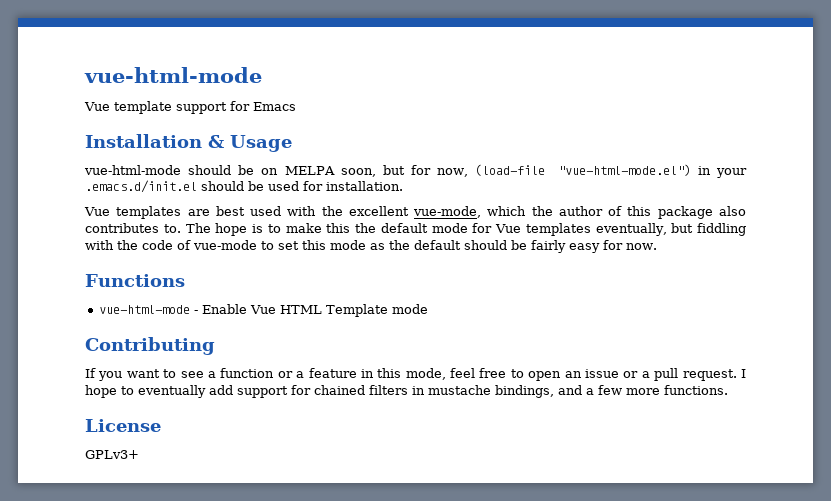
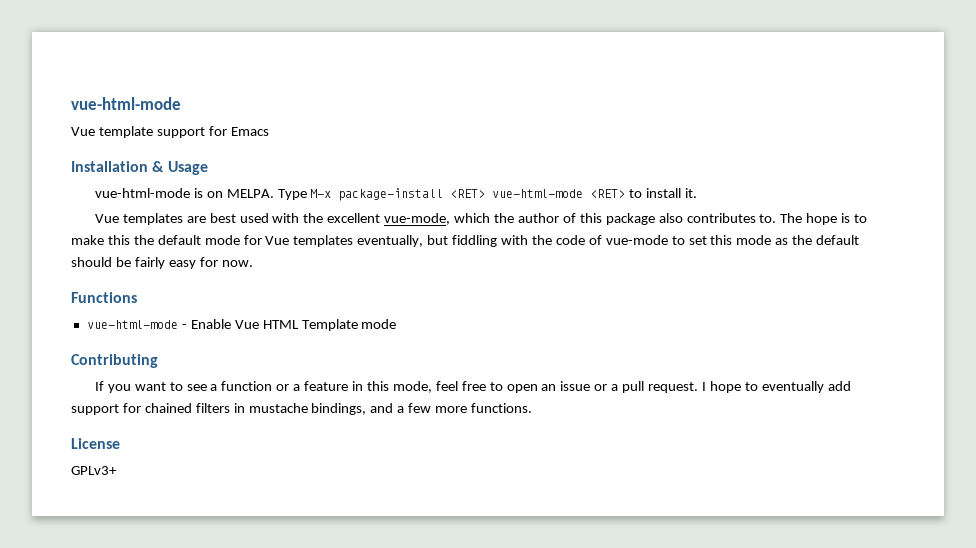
[188,164,747,178] [85,180,403,193] should be on MELPA soon, but for now, (load-file "vue-html-mode.el") in your .emacs.d/init.el should be used for installation. -> [193,188,698,201] is on MELPA. Type M-x package-install <RET> vue-html-mode <RET> to install it.

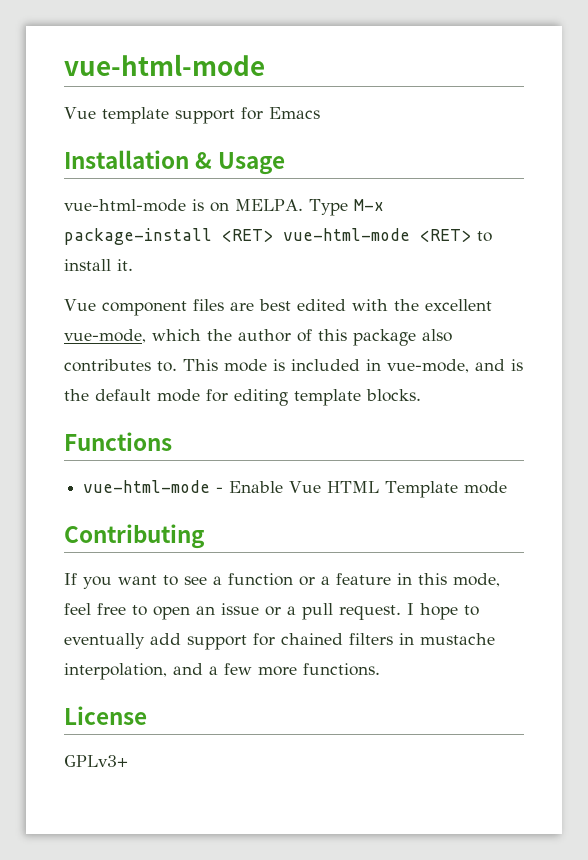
[122,213,183,225] templates -> [101,299,224,316] component files
[239,213,269,223] used -> [296,299,346,311] edited
[780,213,868,225] [71,235,860,247] [71,257,253,269] The hope is to make this the default mode for Vue templates eventually, but fiddling with the code of vue-mode to set this mode as the default should be fairly easy for now. -> [183,359,523,373] [64,389,421,406] This mode is included in vue-mode, and is the default mode for editing template blocks.
[311,403,367,415] bindings, -> [64,663,167,680] interpolation,

